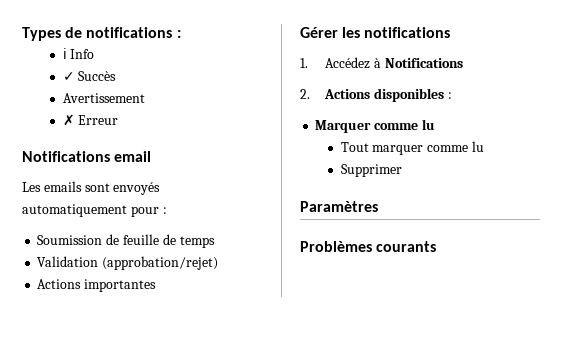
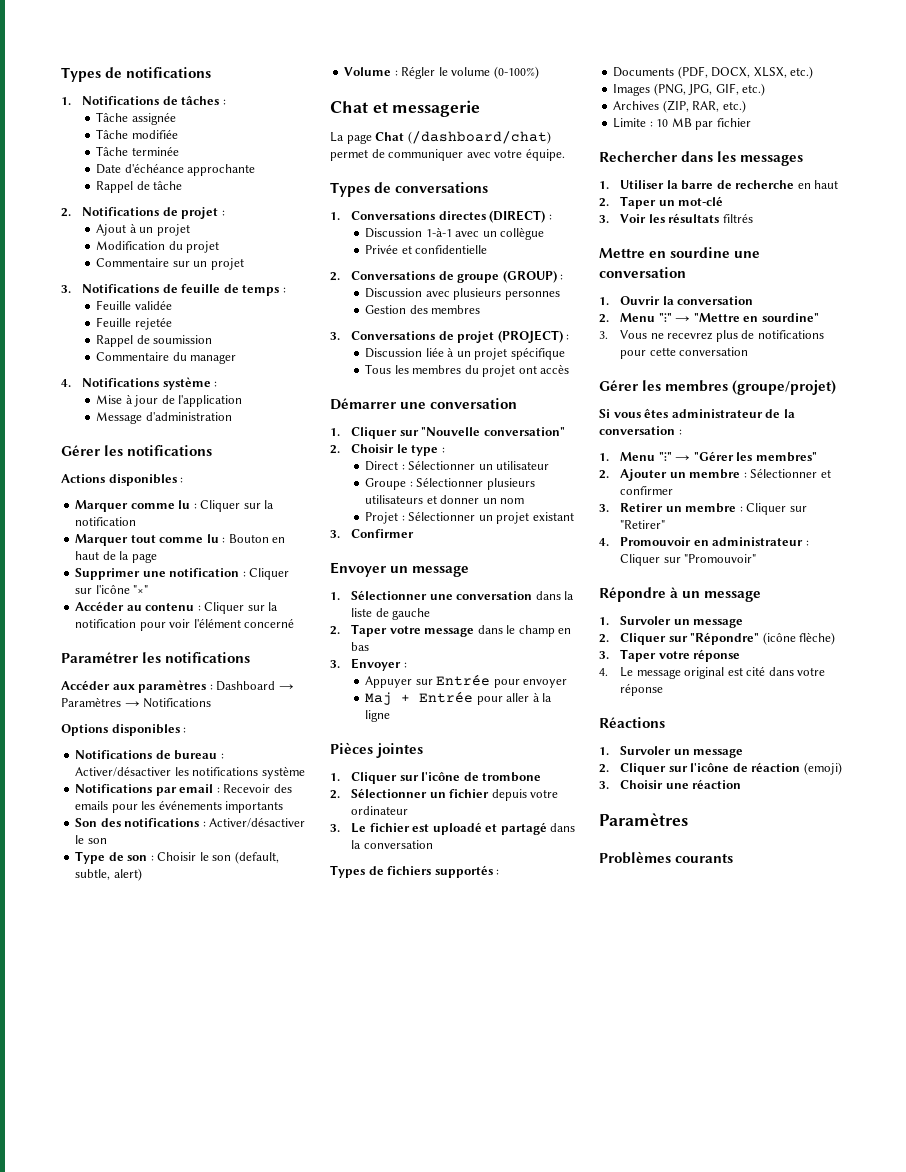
[176,30,181,38] [62,48,95,59] [62,71,117,81] [62,93,145,103] [62,114,119,126] [22,151,152,162] [22,181,161,195] [22,204,167,217] [37,234,215,248] [37,256,219,270] [37,279,157,292] [300,27,451,38] [300,57,463,69] [300,89,310,99] : // ℹ Info // ✓ Succès // Avertissement // ✗ Erreur // Notifications email // Les emails sont envoyés automatiquement pour : // Soumission de feuille de temps // Validation (approbation/rejet) // Actions importantes // Gérer les notifications // 1. Accédez à Notifications // 2. -> [61,95,226,105] [96,112,176,125] [96,129,178,139] [96,146,179,156] [96,163,256,176] [96,181,183,193] [61,207,225,219] [96,223,190,236] [96,241,220,253] [96,258,244,270] [61,284,286,296] [96,300,172,310] [96,317,172,330] [96,335,213,347] [96,352,237,364] [61,377,218,390] [96,394,243,407] [96,412,232,424] [61,445,213,456] // 1. Notifications de tâches : // Tâche assignée // Tâche modifiée // Tâche terminée // Date d'échéance approchante // Rappel de tâche // 2. Notifications de projet : // Ajout à un projet // Modification du projet // Commentaire sur un projet // 3. Notifications de feuille de temps : // Feuille validée // Feuille rejetée // Rappel de soumission // Commentaire du manager // 4. Notifications système : // Mise à jour de l'application // Message d'administration // Gérer les notifications //
[340,141,485,155] [340,164,402,177] // Tout marquer comme lu // Supprimer -> [193,500,275,512] [75,517,137,526] [75,534,286,546] [75,551,157,563] [75,568,290,580] [75,585,149,594] [75,601,279,614] [75,618,295,631] [61,652,251,663] [61,680,294,693] [61,697,212,708] [61,724,187,736] [75,750,224,760] [75,766,305,779] [75,784,292,796] [75,800,284,813] [75,817,306,828] [75,835,107,844] [75,851,279,864] [75,868,142,881] [344,66,539,79] [330,100,481,117] [330,131,551,144] [330,148,565,161] [330,182,489,197] [330,210,552,223] [365,227,545,240] [365,244,488,254] [330,270,564,283] [365,288,560,300] [365,305,481,314] [330,330,570,343] [365,347,565,360] [365,364,570,377] [330,398,518,410] [330,427,565,439] [330,444,445,456] [365,460,550,471] [365,477,535,490] [365,495,525,504] [365,511,574,524] [330,529,415,538] [330,562,470,577] [330,590,575,600] [351,608,431,620] [330,624,572,637] [351,642,370,651] [330,658,407,671] [365,674,568,688] [365,691,553,705] [365,710,391,722] [330,742,424,758] [330,771,542,784] [330,788,559,801] [351,806,409,815] [330,822,576,835] [351,840,433,849] [330,865,500,878] [613,66,814,79] [613,83,766,96] [613,100,746,113] [613,118,751,130] [599,151,804,166] [599,180,839,190] [599,196,724,209] [599,213,753,223] [599,247,761,258] [599,267,686,278] [599,296,754,305] [599,313,819,323] [599,330,824,342] [620,347,749,359] [599,380,837,395] [599,408,795,418] [599,426,682,435] [599,451,817,462] [599,468,831,481] [620,486,674,495] [599,503,807,515] [620,520,666,529] [599,537,809,546] [620,554,757,566] [599,587,762,602] [599,616,744,628] [599,632,836,645] [599,649,741,662] [599,666,826,679] [620,683,664,696] [599,717,665,728] [599,746,744,758] [599,762,842,775] [599,779,742,789] : Cliquer sur la notification // Marquer tout comme lu : Bouton en haut de la page // Supprimer une notification : Cliquer sur l'icône "×" // Accéder au contenu : Cliquer sur la notification pour voir l'élément concerné // Paramétrer les notifications // Accéder aux paramètres : Dashboard → Paramètres → Notifications // Options disponibles : // Notifications de bureau : Activer/désactiver les notifications système // Notifications par email : Recevoir des emails pour les événements importants // Son des notifications : Activer/désactiver le son // Type de son : Choisir le son (default, subtle, alert) // Volume : Régler le volume (0-100%) // Chat et messagerie // La page Chat (/dashboard/chat) permet de communiquer avec votre équipe. // Types de conversations // 1. Conversations directes (DIRECT) : // Discussion 1-à-1 avec un collègue // Privée et confidentielle // 2. Conversations de groupe (GROUP) : // Discussion avec plusieurs personnes // Gestion des membres // 3. Conversations de projet (PROJECT) : // Discussion liée à un projet spécifique // Tous les membres du projet ont accès // Démarrer une conversation // 1. Cliquer sur "Nouvelle conversation" // 2. Choisir le type : // Direct : Sélectionner un utilisateur // Groupe : Sélectionner plusieurs utilisateurs et donner un nom // Projet : Sélectionner un projet existant // 3. Confirmer // Envoyer un message // 1. Sélectionner une conversation dans la liste de gauche // 2. Taper votre message dans le champ en bas // 3. Envoyer : // Appuyer sur Entrée pour envoyer // Maj + Entrée pour aller à la ligne // Pièces jointes // 1. Cliquer sur l'icône de trombone // 2. Sélectionner un fichier depuis votre ordinateur // 3. Le fichier est uploadé et partagé dans la conversation // Types de fichiers supportés : // Documents (PDF, DOCX, XLSX, etc.) // Images (PNG, JPG, GIF, etc.) // Archives (ZIP, RAR, etc.) // Limite : 10 MB par fichier // Rechercher dans les messages // 1. Utiliser la barre de recherche en haut // 2. Taper un mot-clé // 3. Voir les résultats filtrés // Mettre en sourdine une conversation // 1. Ouvrir la conversation // 2. Menu "⋮" → "Mettre en sourdine" // 3. Vous ne recevrez plus de notifications pour cette conversation // Gérer les membres (groupe/projet) // Si vous êtes administrateur de la conversation : // 1. Menu "⋮" → "Gérer les membres" // 2. Ajouter un membre : Sélectionner et confirmer // 3. Retirer un membre : Cliquer sur "Retirer" // 4. Promouvoir en administrateur : Cliquer sur "Promouvoir" // Répondre à un message // 1. Survoler un message // 2. Cliquer sur "Répondre" (icône flèche) // 3. Taper votre réponse // 4. Le message original est cité dans votre réponse // Réactions // 1. Survoler un message // 2. Cliquer sur l'icône de réaction (emoji) // 3. Choisir une réaction

